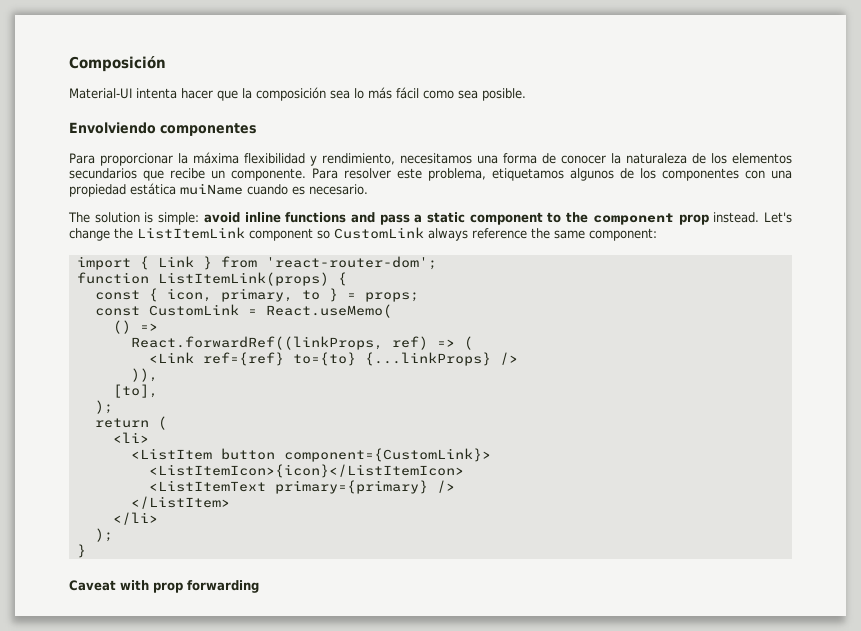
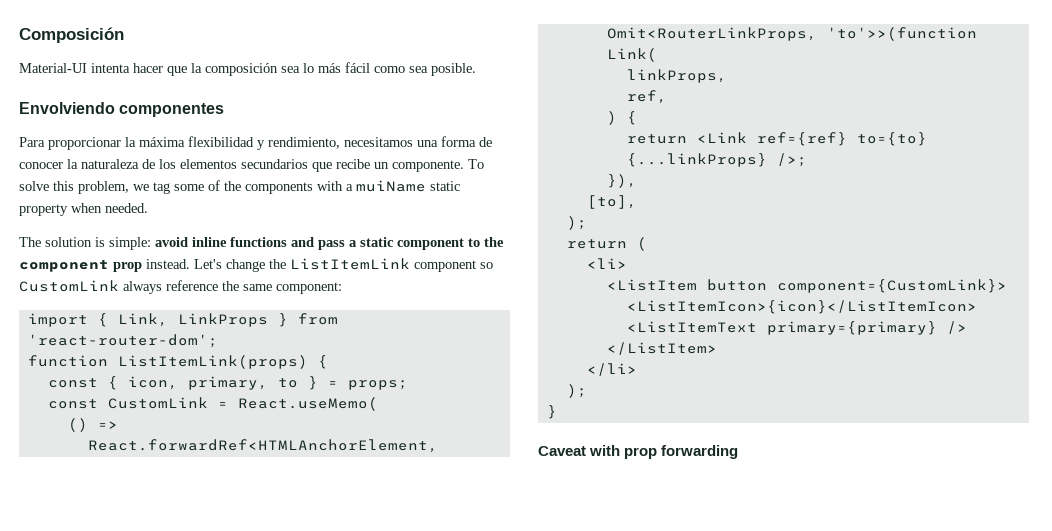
[312,168,792,181] [69,183,368,197] Para resolver este problema, etiquetamos algunos de los componentes con una propiedad estática muiName cuando es necesario. -> [468,159,484,169] [19,180,460,194] [19,203,148,216] To solve this problem, we tag some of the components with a muiName static property when needed.
[157,256,194,267] Link -> [117,313,268,327] Link, LinkProps
[130,336,473,350] React.forwardRef((linkProps, ref) => ( // -> [87,439,438,453] [606,27,977,41] [606,48,657,62] [626,69,727,83] [626,90,667,104] [606,111,637,125] [626,134,687,144] React.forwardRef<HTMLAnchorElement, Omit<RouterLinkProps, 'to'>>(function Link( // linkProps, // ref, // ) { // return
[499,352,518,365] [130,368,158,382] /> // )), -> [776,153,807,167] [606,174,637,188] />; // }),

